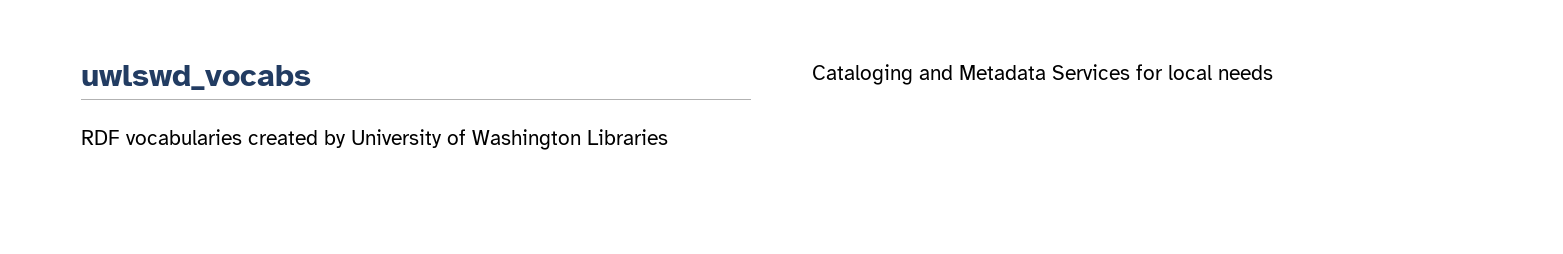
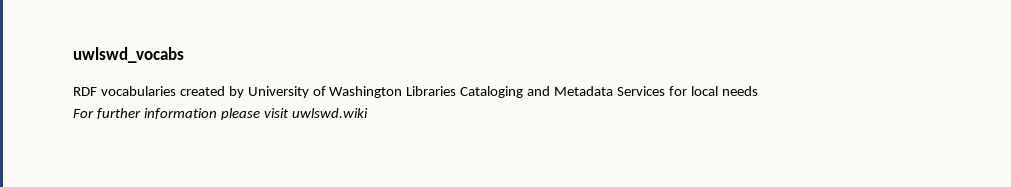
(1273, 72) none -> [73,108,368,120] // For further information please visit uwlswd.wiki

